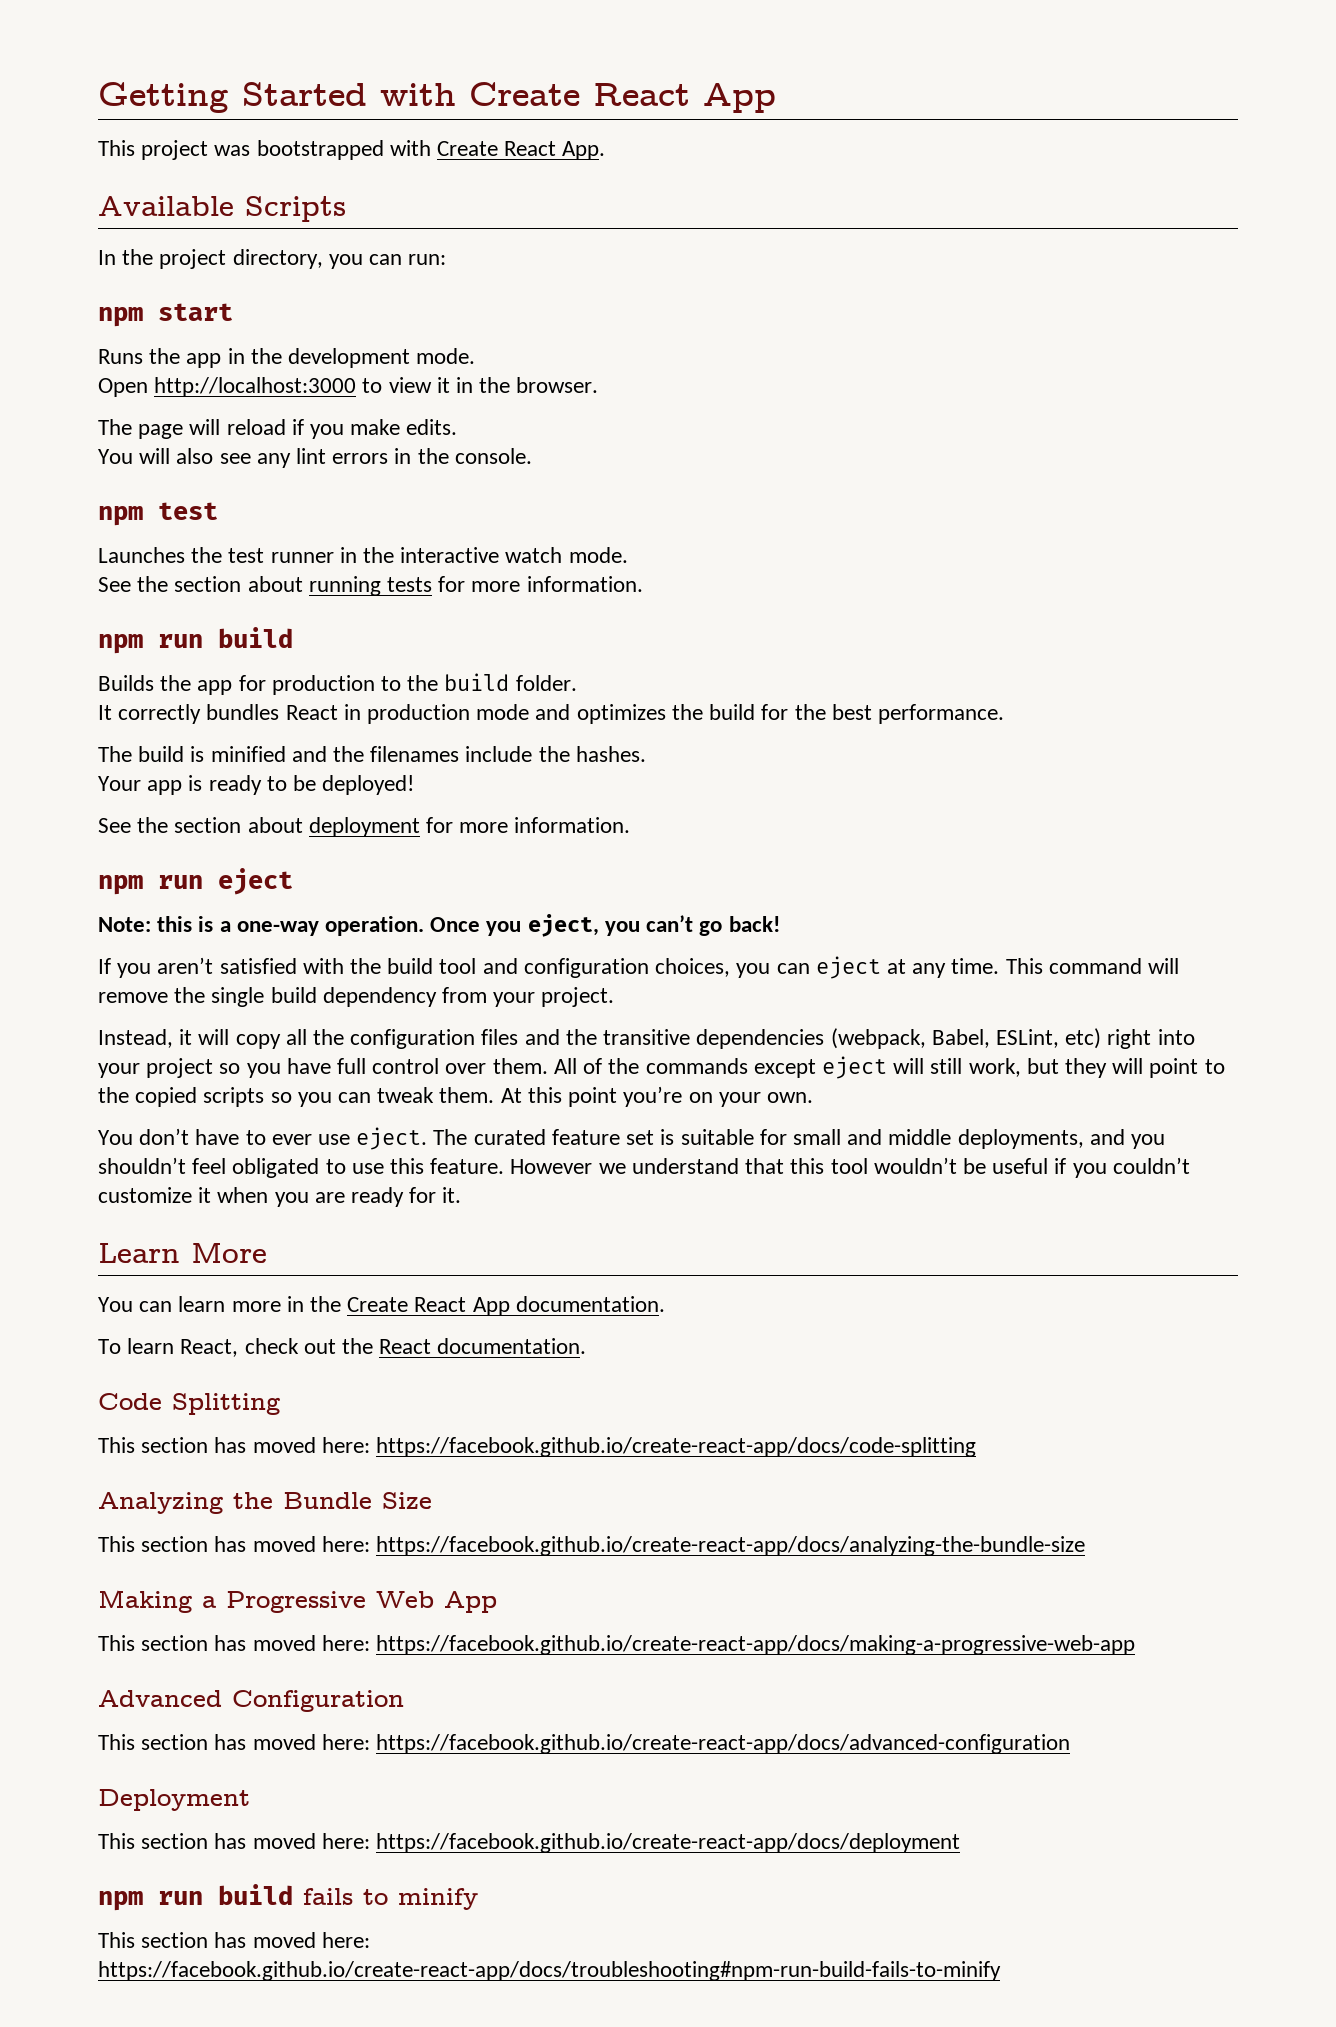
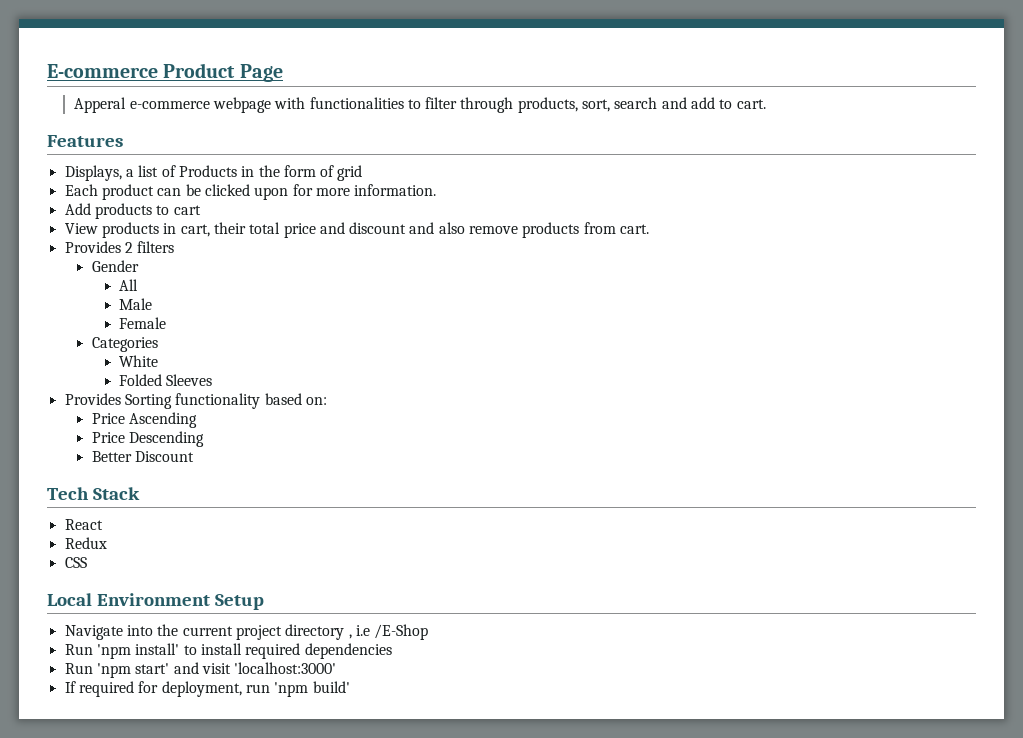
[98,82,776,113] [98,140,606,160] [98,196,346,222] [98,249,447,269] [98,303,233,327] [98,348,476,368] [98,377,599,397] [98,419,458,439] [98,448,532,468] [98,502,218,526] [98,547,628,563] [98,576,643,596] [98,627,293,654] [98,673,577,695] [98,704,1004,724] [98,746,646,762] [98,775,415,795] [98,817,631,837] [98,868,293,895] [98,914,780,937] [98,956,1179,979] [98,987,615,1007] [98,1028,1195,1049] [98,1056,1225,1079] [98,1086,813,1107] [98,1127,1165,1150] [98,1157,1190,1178] [98,1187,462,1207] [98,1243,267,1263] [98,1296,665,1316] [98,1338,587,1357] [98,1393,280,1415] [98,1437,977,1457] [98,1492,432,1514] [98,1536,1086,1556] [98,1590,497,1613] [98,1635,1136,1655] [98,1690,404,1712] [98,1734,1071,1754] [98,1789,250,1811] [98,1833,961,1853] [98,1884,478,1911] [98,1932,370,1948] [98,1961,1001,1981] Getting Started with Create React App // This project was bootstrapped with Create React App. // Available Scripts // In the project directory, you can run: // npm start // Runs the app in the development mode. // Open http://localhost:3000 to view it in the browser. // The page will reload if you make edits. // You will also see any lint errors in the console. // npm test // Launches the test runner in the interactive watch mode. // See the section about running tests for more information. // npm run build // Builds the app for production to the build folder. // It correctly bundles React in production mode and optimizes the build for the best performance. // The build is minified and the filenames include the hashes. // Your app is ready to be deployed! // See the section about deployment for more information. // npm run eject // Note: this is a one-way operation. Once you eject, you can’t go back! // If you aren’t satisfied with the build tool and configuration choices, you can eject at any time. This command will remove the single build dependency from your project. // Instead, it will copy all the configuration files and the transitive dependencies (webpack, Babel, ESLint, etc) right into your project so you have full control over them. All of the commands except eject will still work, but they will point to the copied scripts so you can tweak them. At this point you’re on your own. // You don’t have to ever use eject. The curated feature set is suitable for small and middle deployments, and you shouldn’t feel obligated to use this feature. However we understand that this tool wouldn’t be useful if you couldn’t customize it when you are ready for it. // Learn More // You can learn more in the Create React App documentation. // To learn React, check out the React documentation. // Code Splitting // This section has moved here: https://facebook.github.io/create-react-app/docs/code-splitting // Analyzing the Bundle Size // This section has moved here: https://facebook.github.io/create-react-app/docs/analyzing-the-bundle-size // Making a Progressive Web App // This section has moved here: https://facebook.github.io/create-react-app/docs/making-a-progressive-web-app // Advanced Configuration // This section has moved here: https://facebook.github.io/create-react-app/docs/advanced-configuration // Deployment // This section has moved here: https://facebook.github.io/create-react-app/docs/deployment // npm run build fails to minify // This section has moved here: https://facebook.github.io/create-react-app/docs/troubleshooting#npm-run-build-fails-to-minify -> [47,63,283,82] [74,97,766,113] [47,135,123,147] [64,165,363,181] [64,184,437,200] [64,203,201,219] [64,222,650,238] [64,241,175,253] [91,260,139,272] [119,279,139,291] [119,298,153,310] [119,317,167,329] [91,337,158,352] [119,355,159,367] [119,374,213,386] [64,393,327,409] [91,412,198,428] [91,431,205,447] [91,451,195,462] [47,487,140,500] [64,519,103,530] [64,537,107,549] [64,557,87,568] [47,593,264,610] [64,624,429,640] [64,643,392,659] [64,662,337,678] [64,681,350,697] E-commerce Product Page // Apperal e-commerce webpage with functionalities to filter through products, sort, search and add to cart. // Features // Displays, a list of Products in the form of grid // Each product can be clicked upon for more information. // Add products to cart // View products in cart, their total price and discount and also remove products from cart. // Provides 2 filters // Gender // All // Male // Female // Categories // White // Folded Sleeves // Provides Sorting functionality based on: // Price Ascending // Price Descending // Better Discount // Tech Stack // React // Redux // CSS // Local Environment Setup // Navigate into the current project directory , i.e /E-Shop // Run 'npm install' to install required dependencies // Run 'npm start' and visit 'localhost:3000' // If required for deployment, run 'npm build'

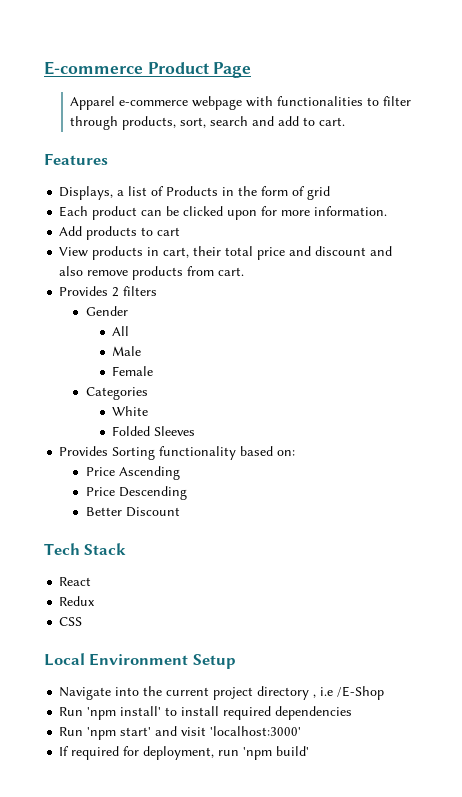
[74,97,127,113] Apperal -> [70,96,116,110] Apparel

